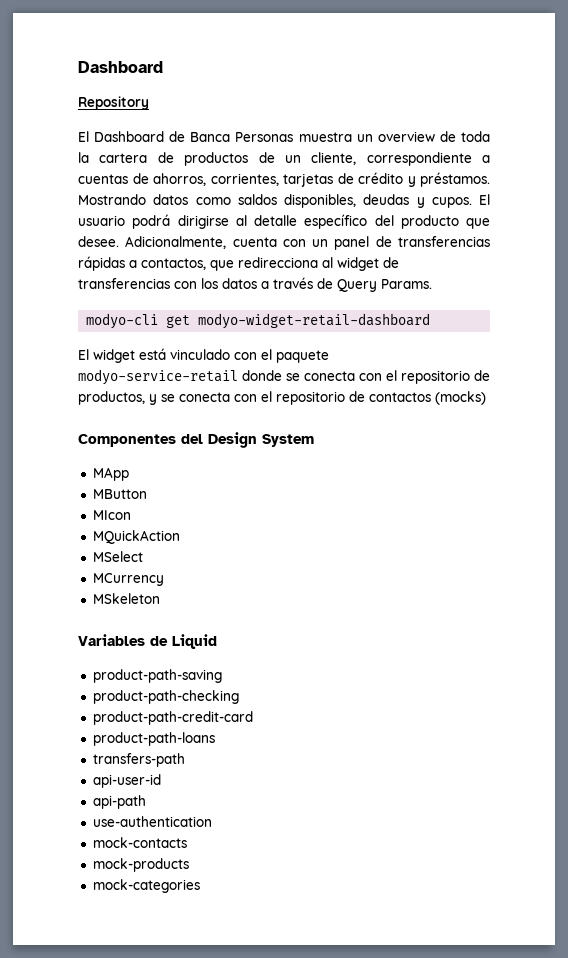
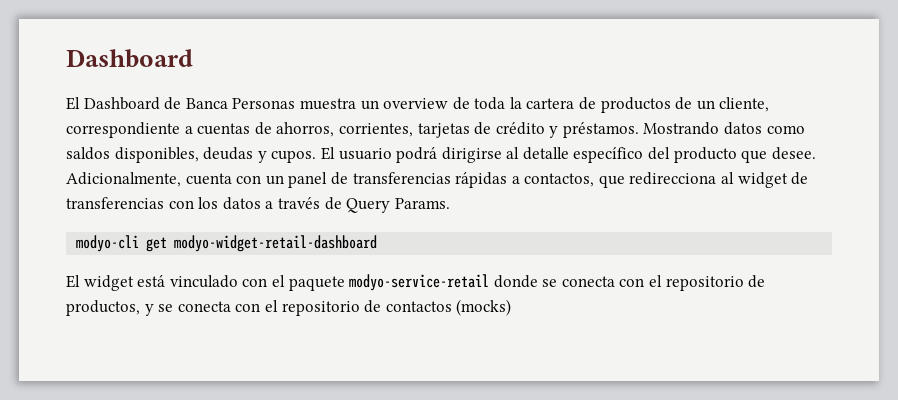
[78,61,163,73] [78,96,149,110] Dashboard // Repository -> [66,49,193,68] Dashboard
[78,432,314,448] [92,467,129,481] [92,489,147,499] [92,510,131,520] [92,530,180,544] [92,551,143,562] [92,573,164,586] [92,593,160,604] [78,634,217,649] [92,669,222,683] [92,690,239,704] [92,711,253,725] [92,732,215,746] [92,753,185,767] [92,774,161,788] [92,795,146,809] [92,816,212,827] [92,837,187,848] [92,858,189,872] [92,879,200,893] // Componentes del Design System // MApp // MButton // MIcon // MQuickAction // MSelect // MCurrency // MSkeleton // Variables de Liquid // product-path-saving // product-path-checking // product-path-credit-card // product-path-loans // transfers-path // api-user-id // api-path // use-authentication // mock-contacts // mock-products // mock-categories -> (512, 307) none

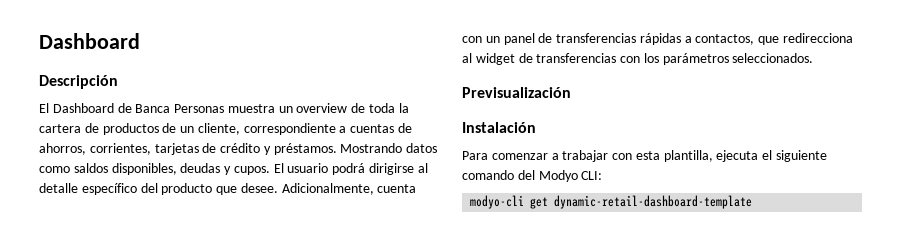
[66,49,193,68] Dashboard -> [39,33,140,49] [39,75,118,89] Dashboard // Descripción
[222,197,450,213] [76,235,378,252] [66,274,766,291] [66,299,512,316] datos a través de Query Params. // modyo-cli get modyo-widget-retail-dashboard // El widget está vinculado con el paquete modyo-service-retail donde se conecta con el repositorio de productos, y se conecta con el repositorio de contactos (mocks) -> [662,53,814,65] [462,87,571,98] [462,122,536,133] [462,150,828,162] [462,170,603,182] [470,195,753,209] parámetros seleccionados. // Previsualización // Instalación // Para comenzar a trabajar con esta plantilla, ejecuta el siguiente comando del Modyo CLI: // modyo-cli get dynamic-retail-dashboard-template

